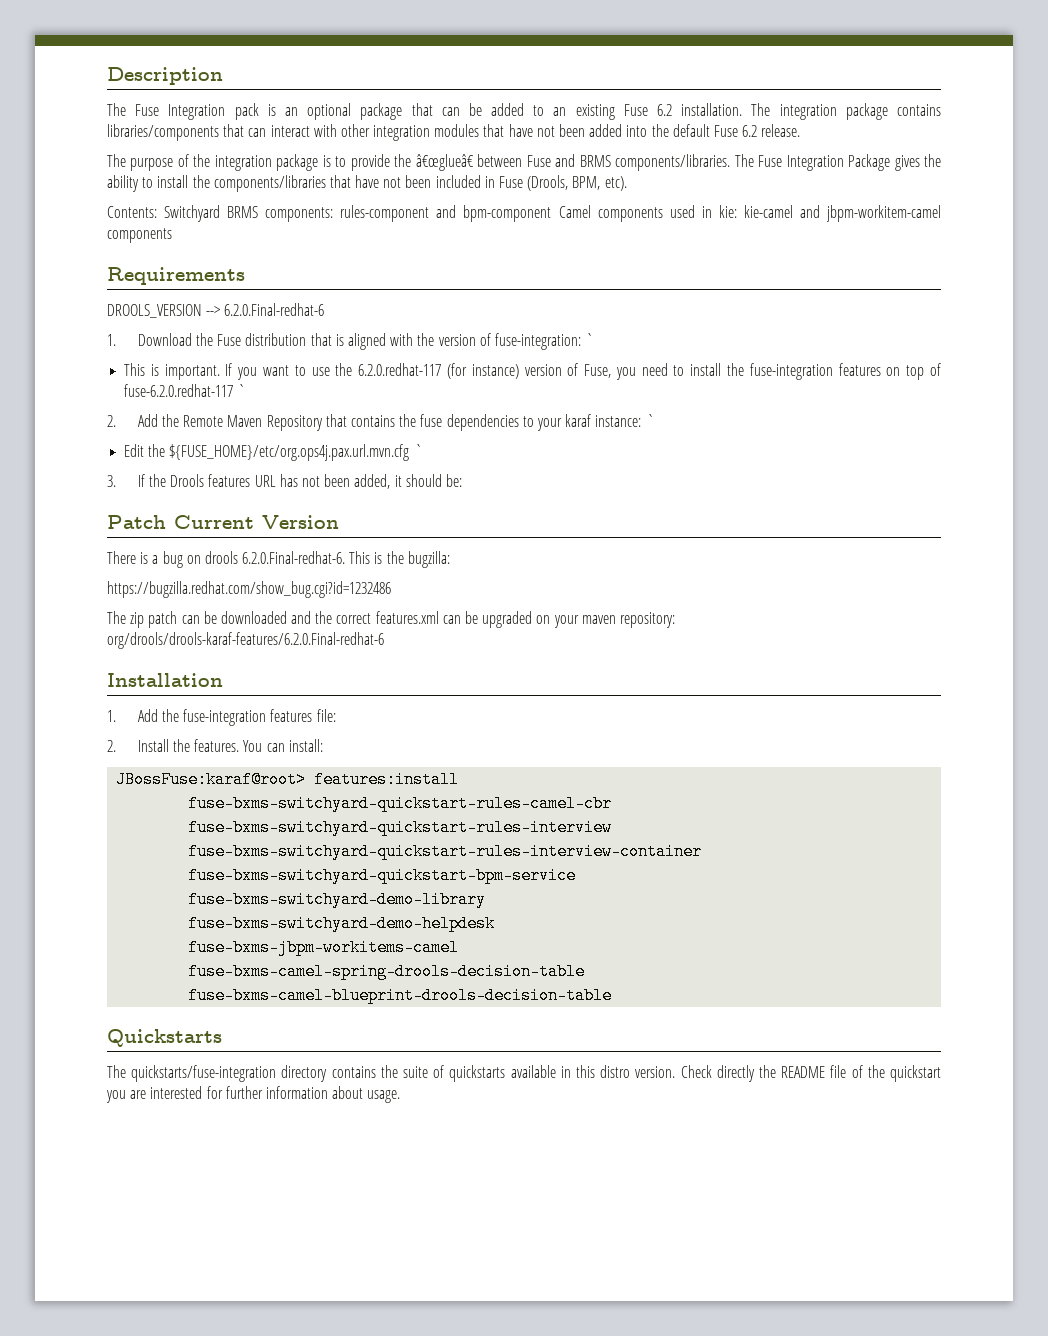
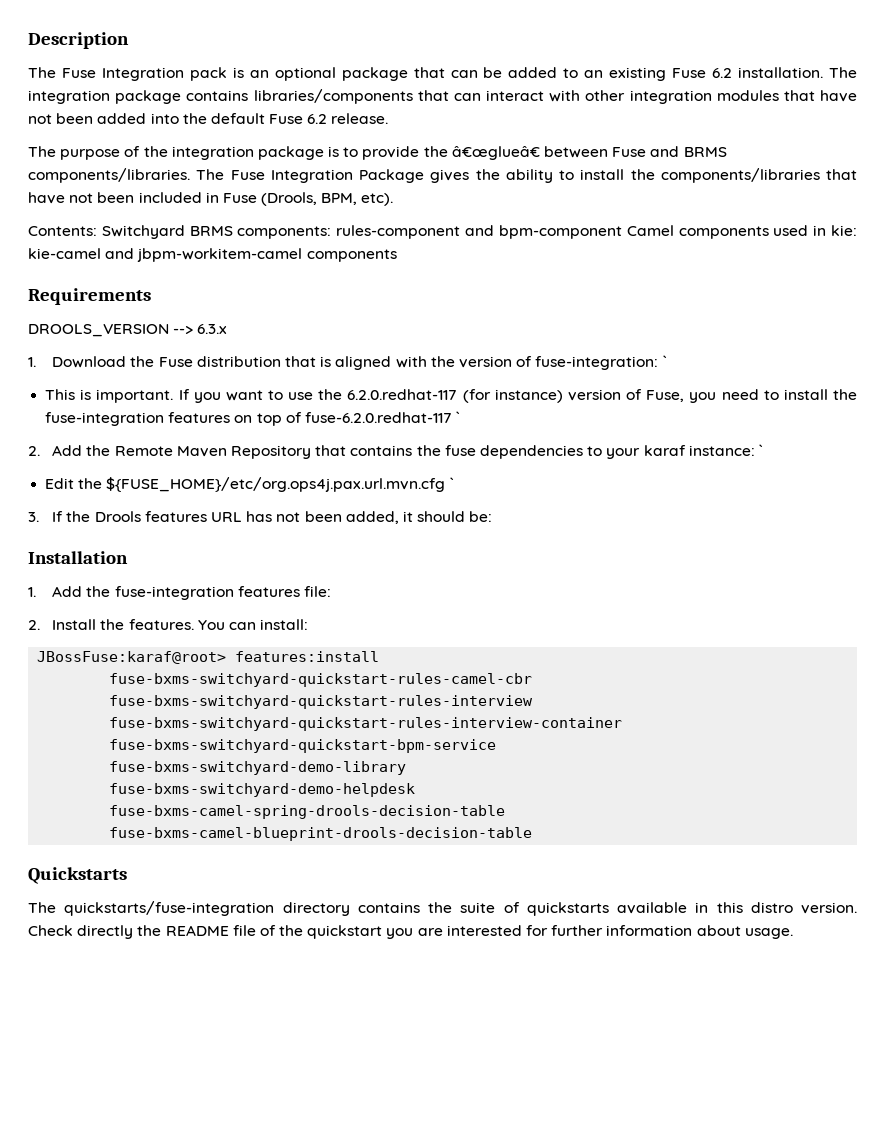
[224,303,325,316] 6.2.0.Final-redhat-6 -> [197,324,228,334] 6.3.x
[107,515,339,529] [107,551,450,568] [107,581,391,598] [107,611,675,628] [107,632,384,649] // Patch Current Version // There is a bug on drools 6.2.0.Final-redhat-6. This is the bugzilla: // https://bugzilla.redhat.com/show_bug.cgi?id=1232486 // The zip patch can be downloaded and the correct features.xml can be upgraded on your maven repository: org/drools/drools-karaf-features/6.2.0.Final-redhat-6 -> (493, 516) none
[188,939,460,956] // fuse-bxms-jbpm-workitems-camel -> (416, 790) none

